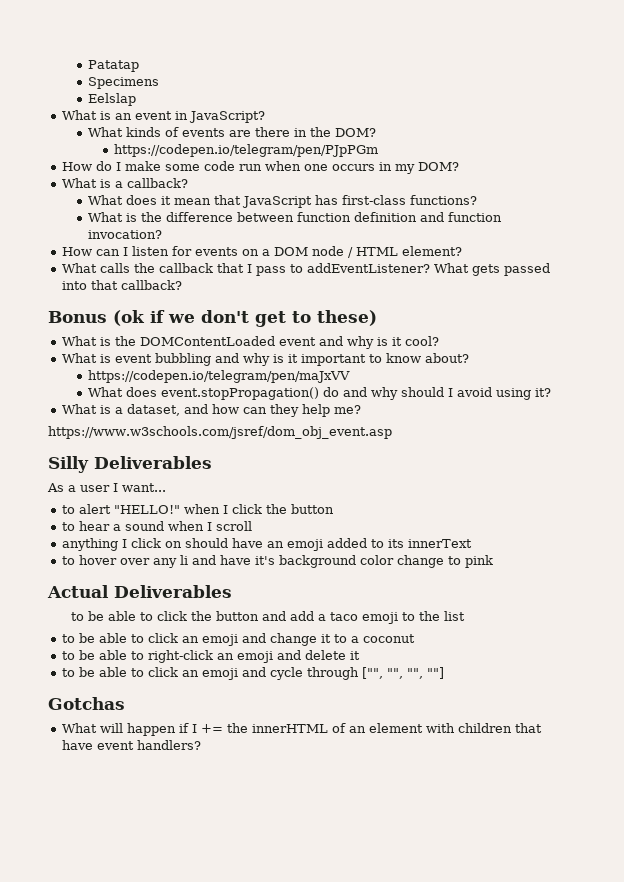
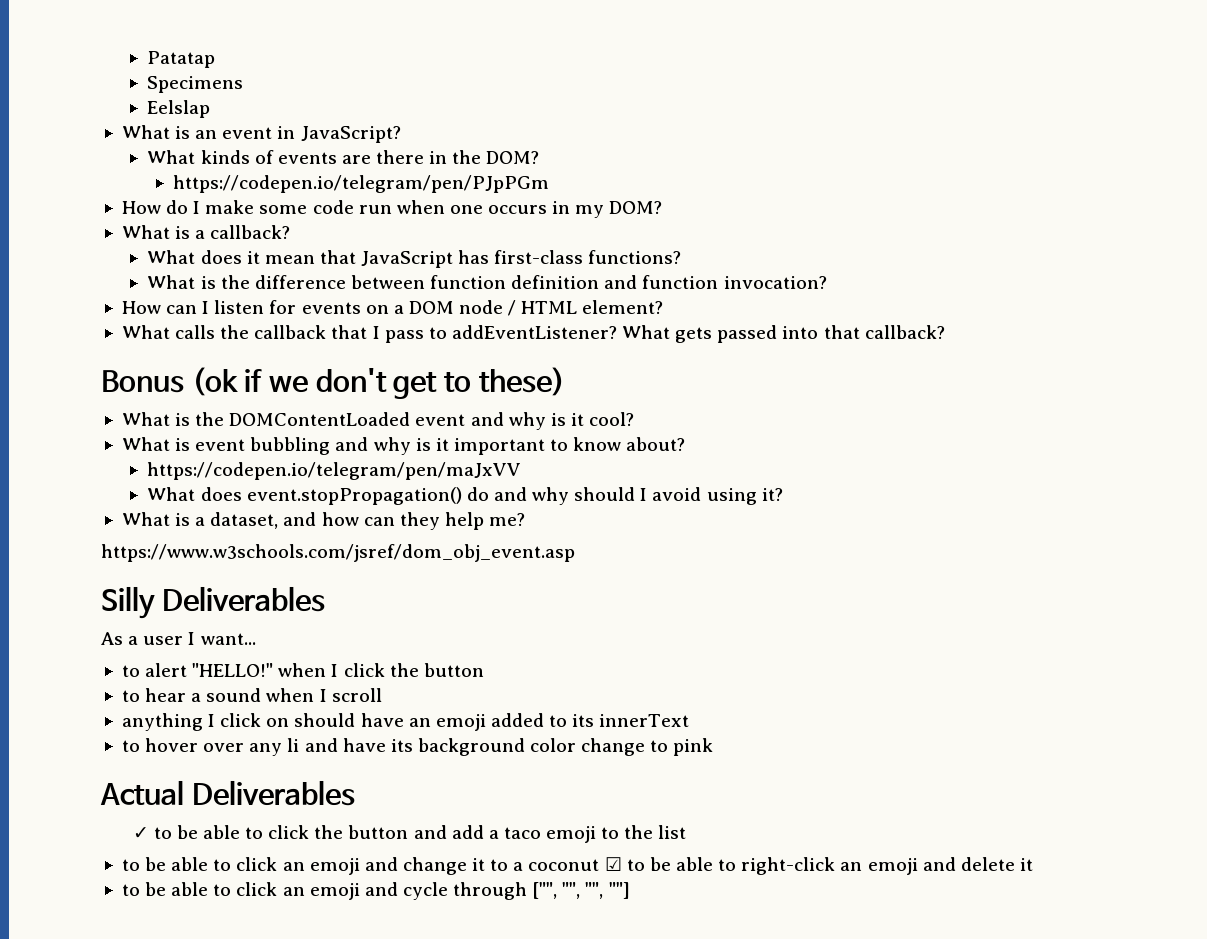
[255,556,276,565] it's -> [390,739,413,752] its
(232, 591) none -> [132,827,149,839] ✓
(416, 638) // -> [604,857,622,871] ☑
[48,697,125,710] [62,723,543,736] [62,740,202,750] // Gotchas // What will happen if I += the innerHTML of an element with children that have event handlers? -> (630, 890) none

